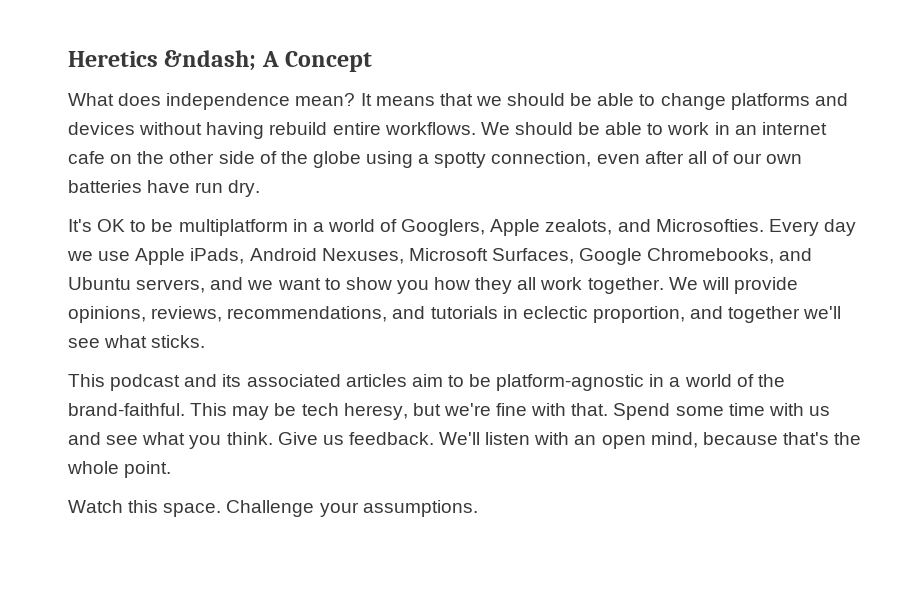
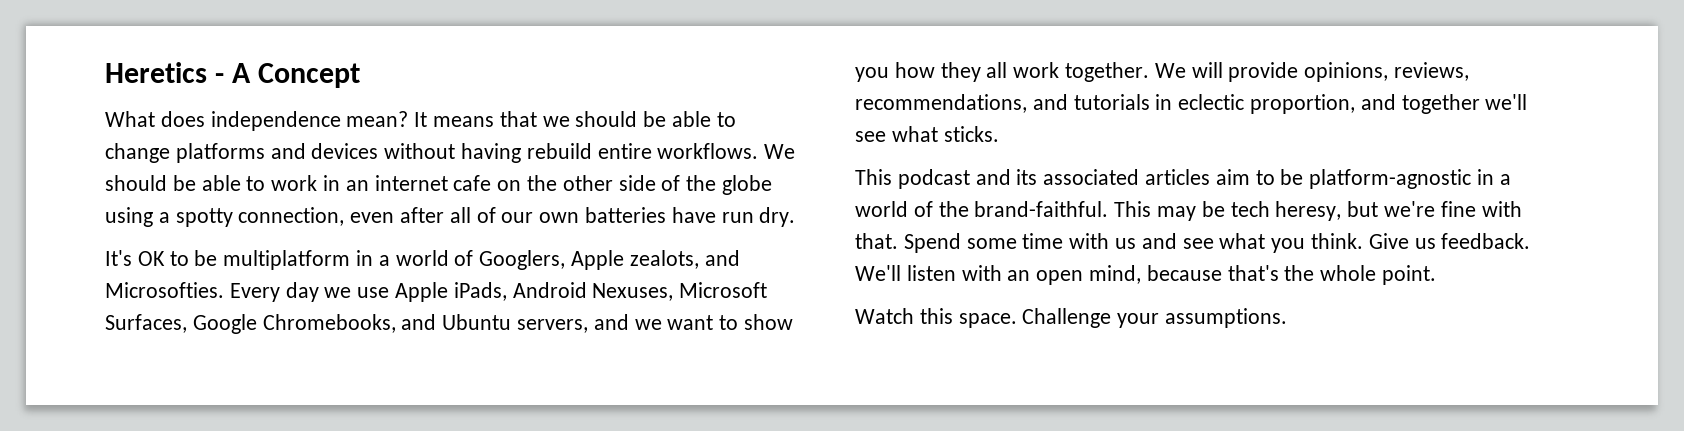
[164,50,257,71] &ndash; -> [214,73,224,83] -

